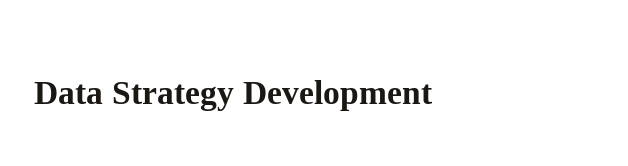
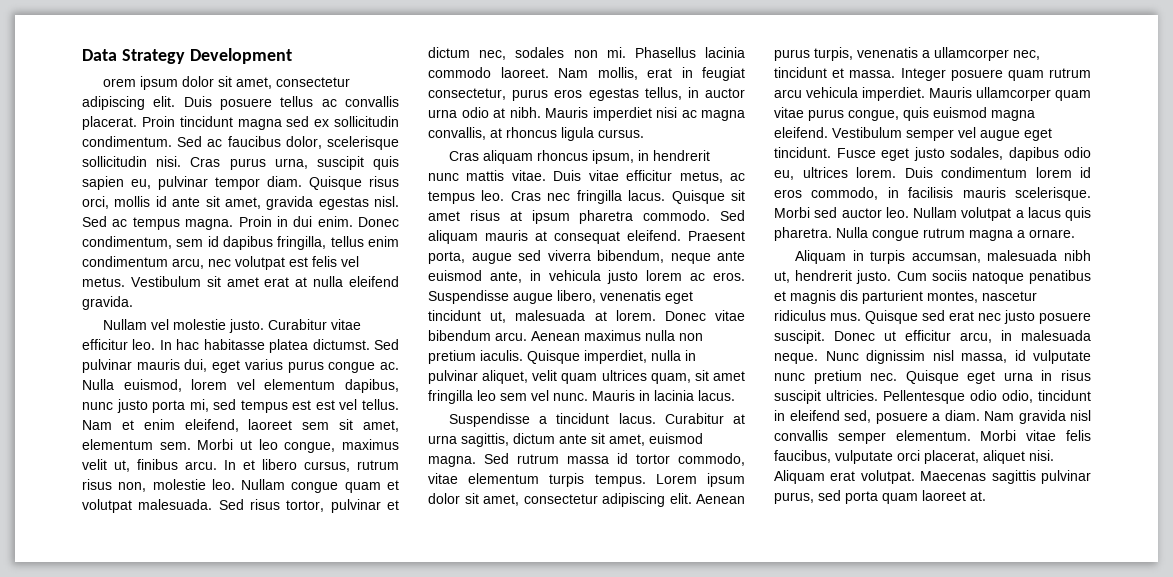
(434, 95) none -> [103,76,351,90] [82,96,399,110] [82,116,400,130] [82,136,399,150] [82,156,399,170] [82,176,399,190] [82,196,399,210] [82,216,399,230] [82,236,399,250] [82,256,359,270] [82,276,399,287] [82,296,133,310] [103,319,362,333] [82,339,399,353] [82,359,400,373] [82,379,399,393] [82,399,399,413] [82,419,399,432] [82,439,399,453] [82,459,399,472] [82,479,399,493] [82,499,400,513] [428,47,745,60] [428,67,745,81] [428,87,745,101] [428,107,745,121] [428,127,644,141] [449,150,711,164] [428,170,745,183] [428,190,745,204] [428,210,745,224] [428,230,745,244] [428,250,745,264] [428,270,745,284] [428,290,693,304] [428,310,745,323] [428,330,703,341] [428,350,696,364] [428,370,745,384] [428,390,735,404] [449,413,745,427] [428,433,703,447] [428,453,745,467] [428,473,745,487] [428,493,745,507] [774,47,1040,61] [774,67,1091,81] [774,87,1091,101] [774,107,1035,121] [774,127,1052,141] [774,147,1091,161] [774,167,1091,180] [774,187,1091,201] [774,207,1091,221] [774,227,1075,241] [795,250,1091,264] [774,270,1091,284] [774,290,1037,304] [774,310,1091,324] [774,330,1091,344] [774,350,1091,364] [774,370,1091,384] [774,390,1091,404] [774,410,1091,424] [774,430,1091,444] [774,450,1054,464] [774,470,1091,484] [774,490,986,504] // orem ipsum dolor sit amet, consectetur adipiscing elit. Duis posuere tellus ac convallis placerat. Proin tincidunt magna sed ex sollicitudin condimentum. Sed ac faucibus dolor, scelerisque sollicitudin nisi. Cras purus urna, suscipit quis sapien eu, pulvinar tempor diam. Quisque risus orci, mollis id ante sit amet, gravida egestas nisl. Sed ac tempus magna. Proin in dui enim. Donec condimentum, sem id dapibus fringilla, tellus enim condimentum arcu, nec volutpat est felis vel metus. Vestibulum sit amet erat at nulla eleifend gravida. // Nullam vel molestie justo. Curabitur vitae efficitur leo. In hac habitasse platea dictumst. Sed pulvinar mauris dui, eget varius purus congue ac. Nulla euismod, lorem vel elementum dapibus, nunc justo porta mi, sed tempus est est vel tellus. Nam et enim eleifend, laoreet sem sit amet, elementum sem. Morbi ut leo congue, maximus velit ut, finibus arcu. In et libero cursus, rutrum risus non, molestie leo. Nullam congue quam et volutpat malesuada. Sed risus tortor, pulvinar et dictum nec, sodales non mi. Phasellus lacinia commodo laoreet. Nam mollis, erat in feugiat consectetur, purus eros egestas tellus, in auctor urna odio at nibh. Mauris imperdiet nisi ac magna convallis, at rhoncus ligula cursus. // Cras aliquam rhoncus ipsum, in hendrerit nunc mattis vitae. Duis vitae efficitur metus, ac tempus leo. Cras nec fringilla lacus. Quisque sit amet risus at ipsum pharetra commodo. Sed aliquam mauris at consequat eleifend. Praesent porta, augue sed viverra bibendum, neque ante euismod ante, in vehicula justo lorem ac eros. Suspendisse augue libero, venenatis eget tincidunt ut, malesuada at lorem. Donec vitae bibendum arcu. Aenean maximus nulla non pretium iaculis. Quisque imperdiet, nulla in pulvinar aliquet, velit quam ultrices quam, sit amet fringilla leo sem vel nunc. Mauris in lacinia lacus. // Suspendisse a tincidunt lacus. Curabitur at urna sagittis, dictum ante sit amet, euismod magna. Sed rutrum massa id tortor commodo, vitae elementum turpis tempus. Lorem ipsum dolor sit amet, consectetur adipiscing elit. Aenean purus turpis, venenatis a ullamcorper nec, tincidunt et massa. Integer posuere quam rutrum arcu vehicula imperdiet. Mauris ullamcorper quam vitae purus congue, quis euismod magna eleifend. Vestibulum semper vel augue eget tincidunt. Fusce eget justo sodales, dapibus odio eu, ultrices lorem. Duis condimentum lorem id eros commodo, in facilisis mauris scelerisque. Morbi sed auctor leo. Nullam volutpat a lacus quis pharetra. Nulla congue rutrum magna a ornare. // Aliquam in turpis accumsan, malesuada nibh ut, hendrerit justo. Cum sociis natoque penatibus et magnis dis parturient montes, nascetur ridiculus mus. Quisque sed erat nec justo posuere suscipit. Donec ut efficitur arcu, in malesuada neque. Nunc dignissim nisl massa, id vulputate nunc pretium nec. Quisque eget urna in risus suscipit ultricies. Pellentesque odio odio, tincidunt in eleifend sed, posuere a diam. Nam gravida nisl convallis semper elementum. Morbi vitae felis faucibus, vulputate orci placerat, aliquet nisi. Aliquam erat volutpat. Maecenas sagittis pulvinar purus, sed porta quam laoreet at.

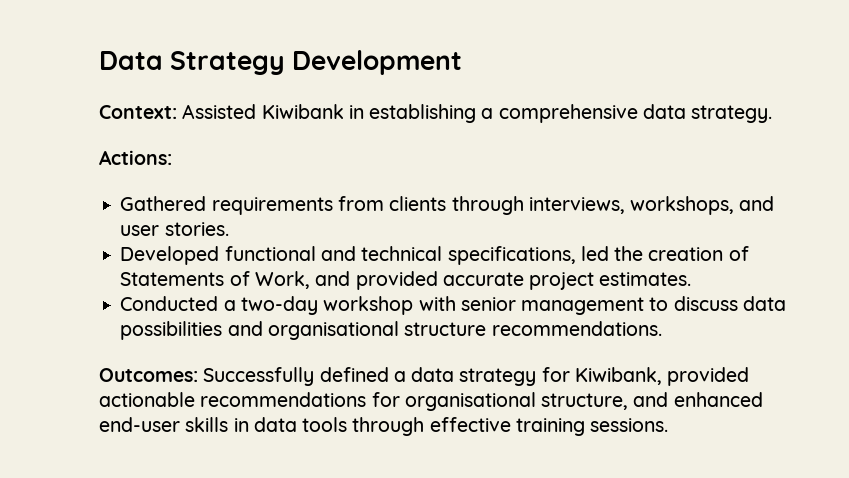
[103,76,351,90] [82,96,399,110] [82,116,400,130] [82,136,399,150] [82,156,399,170] [82,176,399,190] [82,196,399,210] [82,216,399,230] [82,236,399,250] [82,256,359,270] [82,276,399,287] [82,296,133,310] [103,319,362,333] [82,339,399,353] [82,359,400,373] [82,379,399,393] [82,399,399,413] [82,419,399,432] [82,439,399,453] [82,459,399,472] [82,479,399,493] [82,499,400,513] [428,47,745,60] [428,67,745,81] [428,87,745,101] [428,107,745,121] [428,127,644,141] [449,150,711,164] [428,170,745,183] [428,190,745,204] [428,210,745,224] [428,230,745,244] [428,250,745,264] [428,270,745,284] [428,290,693,304] [428,310,745,323] [428,330,703,341] [428,350,696,364] [428,370,745,384] [428,390,735,404] [449,413,745,427] [428,433,703,447] [428,453,745,467] [428,473,745,487] [428,493,745,507] [774,47,1040,61] [774,67,1091,81] [774,87,1091,101] [774,107,1035,121] [774,127,1052,141] [774,147,1091,161] [774,167,1091,180] [774,187,1091,201] [774,207,1091,221] [774,227,1075,241] [795,250,1091,264] [774,270,1091,284] [774,290,1037,304] [774,310,1091,324] [774,330,1091,344] [774,350,1091,364] [774,370,1091,384] [774,390,1091,404] [774,410,1091,424] [774,430,1091,444] [774,450,1054,464] [774,470,1091,484] [774,490,986,504] orem ipsum dolor sit amet, consectetur adipiscing elit. Duis posuere tellus ac convallis placerat. Proin tincidunt magna sed ex sollicitudin condimentum. Sed ac faucibus dolor, scelerisque sollicitudin nisi. Cras purus urna, suscipit quis sapien eu, pulvinar tempor diam. Quisque risus orci, mollis id ante sit amet, gravida egestas nisl. Sed ac tempus magna. Proin in dui enim. Donec condimentum, sem id dapibus fringilla, tellus enim condimentum arcu, nec volutpat est felis vel metus. Vestibulum sit amet erat at nulla eleifend gravida. // Nullam vel molestie justo. Curabitur vitae efficitur leo. In hac habitasse platea dictumst. Sed pulvinar mauris dui, eget varius purus congue ac. Nulla euismod, lorem vel elementum dapibus, nunc justo porta mi, sed tempus est est vel tellus. Nam et enim eleifend, laoreet sem sit amet, elementum sem. Morbi ut leo congue, maximus velit ut, finibus arcu. In et libero cursus, rutrum risus non, molestie leo. Nullam congue quam et volutpat malesuada. Sed risus tortor, pulvinar et dictum nec, sodales non mi. Phasellus lacinia commodo laoreet. Nam mollis, erat in feugiat consectetur, purus eros egestas tellus, in auctor urna odio at nibh. Mauris imperdiet nisi ac magna convallis, at rhoncus ligula cursus. // Cras aliquam rhoncus ipsum, in hendrerit nunc mattis vitae. Duis vitae efficitur metus, ac tempus leo. Cras nec fringilla lacus. Quisque sit amet risus at ipsum pharetra commodo. Sed aliquam mauris at consequat eleifend. Praesent porta, augue sed viverra bibendum, neque ante euismod ante, in vehicula justo lorem ac eros. Suspendisse augue libero, venenatis eget tincidunt ut, malesuada at lorem. Donec vitae bibendum arcu. Aenean maximus nulla non pretium iaculis. Quisque imperdiet, nulla in pulvinar aliquet, velit quam ultrices quam, sit amet fringilla leo sem vel nunc. Mauris in lacinia lacus. // Suspendisse a tincidunt lacus. Curabitur at urna sagittis, dictum ante sit amet, euismod magna. Sed rutrum massa id tortor commodo, vitae elementum turpis tempus. Lorem ipsum dolor sit amet, consectetur adipiscing elit. Aenean purus turpis, venenatis a ullamcorper nec, tincidunt et massa. Integer posuere quam rutrum arcu vehicula imperdiet. Mauris ullamcorper quam vitae purus congue, quis euismod magna eleifend. Vestibulum semper vel augue eget tincidunt. Fusce eget justo sodales, dapibus odio eu, ultrices lorem. Duis condimentum lorem id eros commodo, in facilisis mauris scelerisque. Morbi sed auctor leo. Nullam volutpat a lacus quis pharetra. Nulla congue rutrum magna a ornare. // Aliquam in turpis accumsan, malesuada nibh ut, hendrerit justo. Cum sociis natoque penatibus et magnis dis parturient montes, nascetur ridiculus mus. Quisque sed erat nec justo posuere suscipit. Donec ut efficitur arcu, in malesuada neque. Nunc dignissim nisl massa, id vulputate nunc pretium nec. Quisque eget urna in risus suscipit ultricies. Pellentesque odio odio, tincidunt in eleifend sed, posuere a diam. Nam gravida nisl convallis semper elementum. Morbi vitae felis faucibus, vulputate orci placerat, aliquet nisi. Aliquam erat volutpat. Maecenas sagittis pulvinar purus, sed porta quam laoreet at. -> [99,104,773,123] [99,150,172,165] [120,196,775,215] [120,222,229,236] [120,246,749,265] [120,271,692,290] [120,296,786,315] [120,321,662,340] [99,367,750,386] [99,392,763,411] [99,417,669,436] Context: Assisted Kiwibank in establishing a comprehensive data strategy. // Actions: // Gathered requirements from clients through interviews, workshops, and user stories. // Developed functional and technical specifications, led the creation of Statements of Work, and provided accurate project estimates. // Conducted a two-day workshop with senior management to discuss data possibilities and organisational structure recommendations. // Outcomes: Successfully defined a data strategy for Kiwibank, provided actionable recommendations for organisational structure, and enhanced end-user skills in data tools through effective training sessions.

